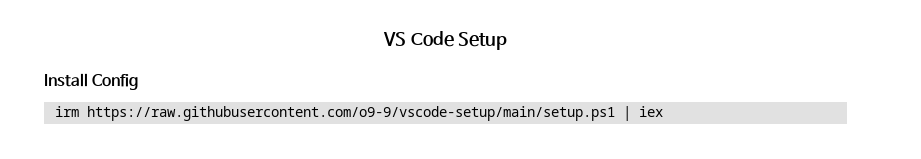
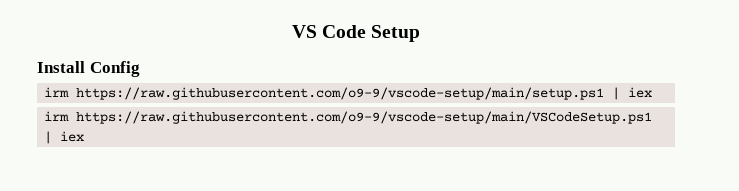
(663, 111) none -> [44,111,653,124] [44,131,85,144] // irm https://raw.githubusercontent.com/o9-9/vscode-setup/main/VSCodeSetup.ps1 | iex

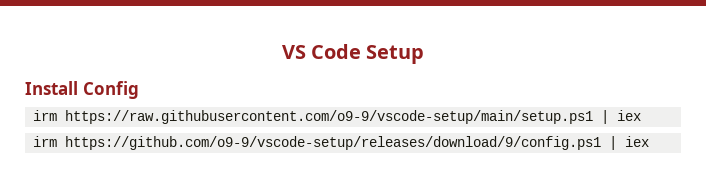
[76,111,653,124] https://raw.githubusercontent.com/o9-9/vscode-setup/main/VSCodeSetup.ps1 -> [64,136,601,150] https://github.com/o9-9/vscode-setup/releases/download/9/config.ps1

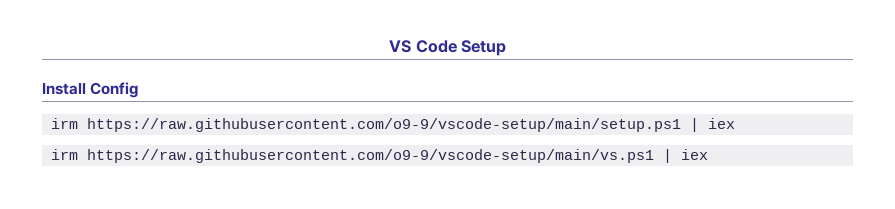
[64,136,601,150] https://github.com/o9-9/vscode-setup/releases/download/9/config.ps1 -> [86,149,654,163] https://raw.githubusercontent.com/o9-9/vscode-setup/main/vs.ps1

